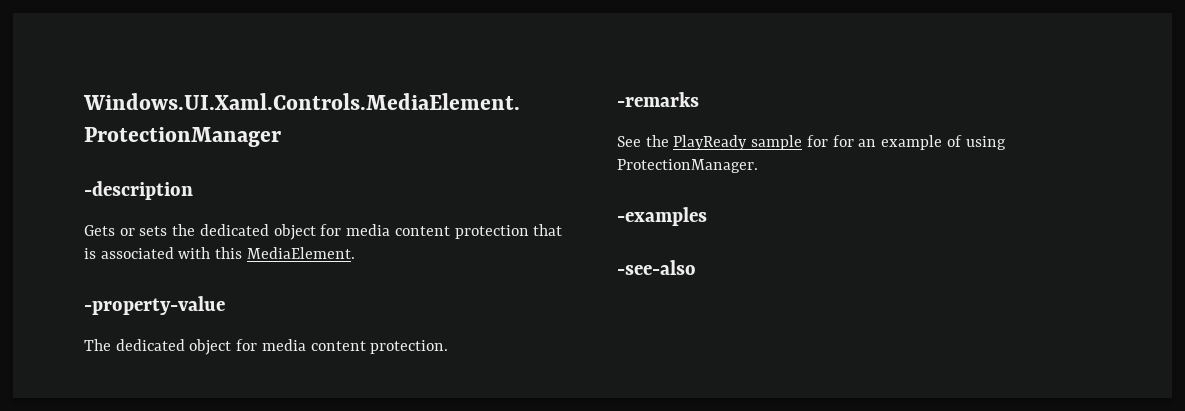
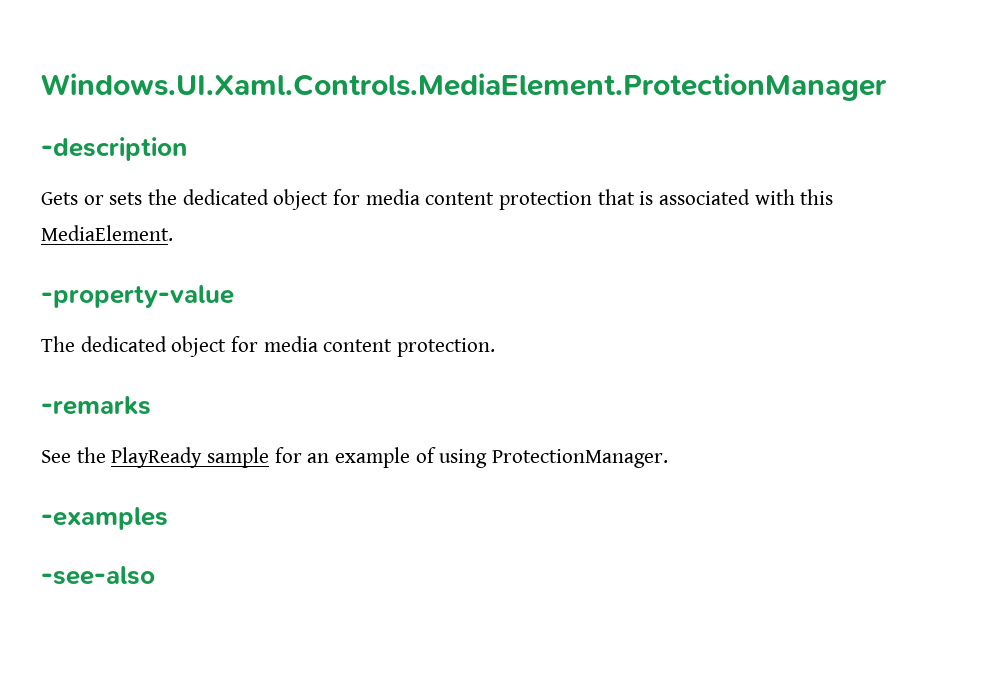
[832,135,854,147] for -> (302, 455) none

